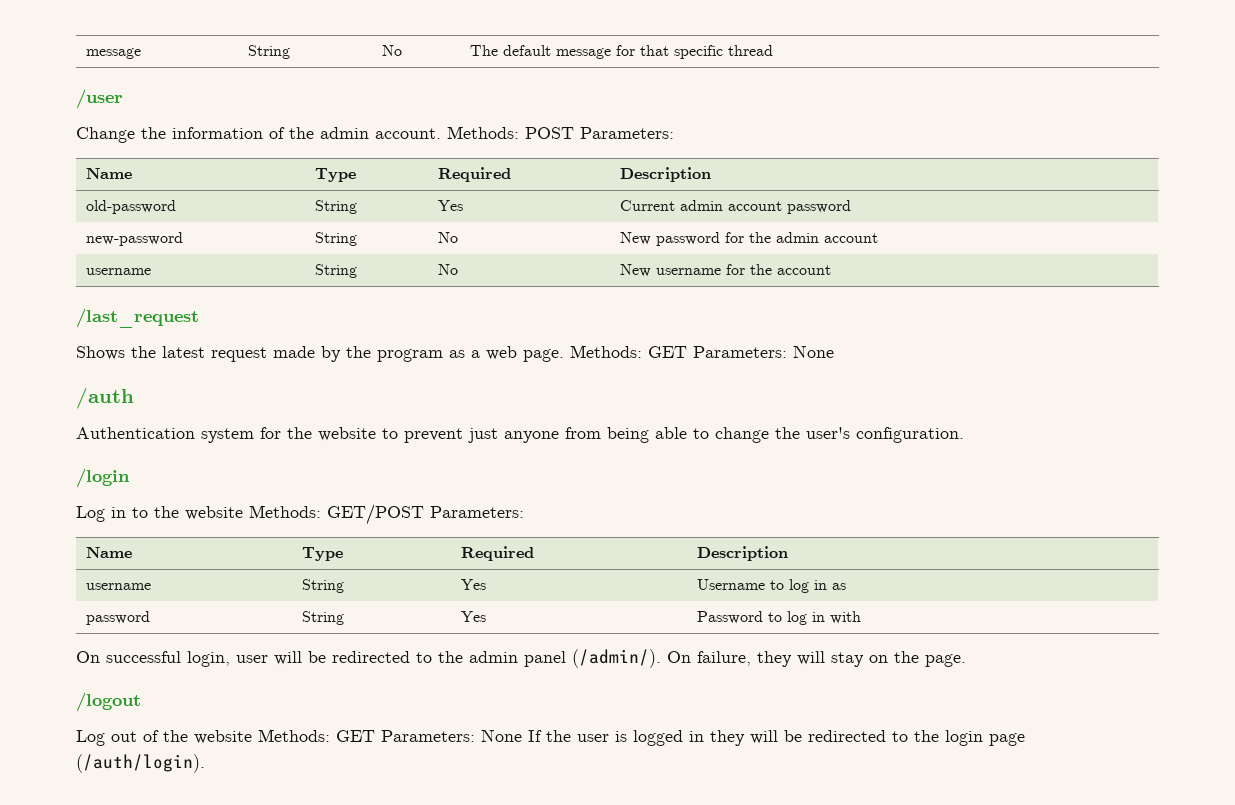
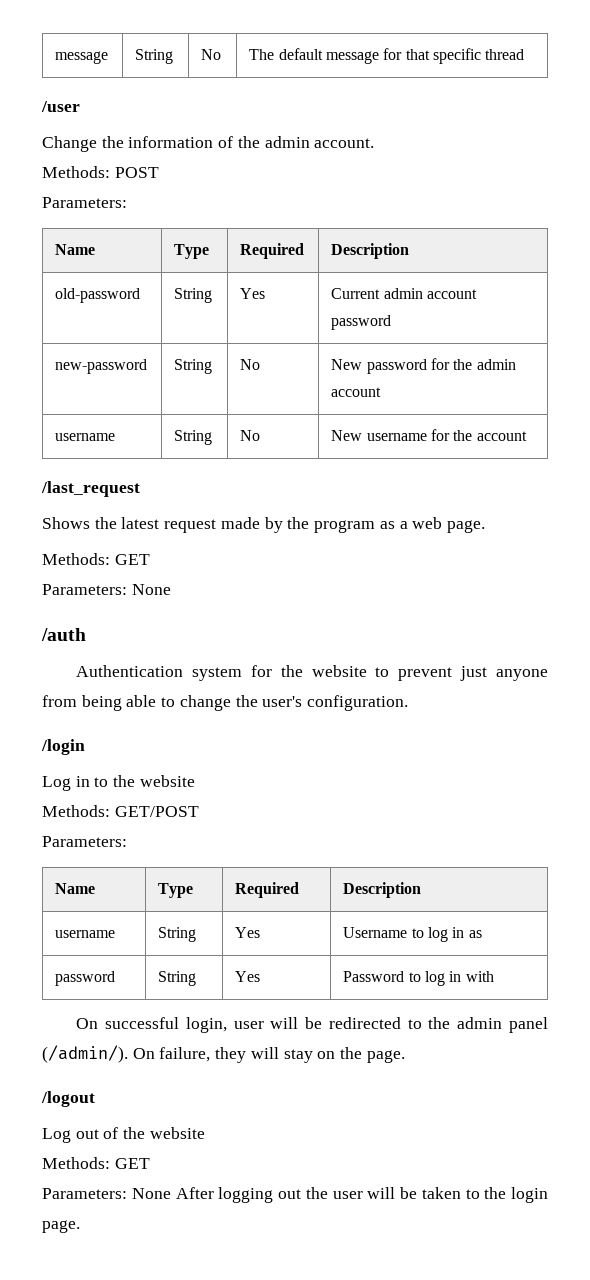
(441, 133) none -> (375, 143) //
(574, 133) none -> (159, 172) //
[570,345,687,358] Methods: GET -> [42,553,150,565] // Methods: GET //
(243, 513) none -> (195, 781) //
(424, 514) none -> (199, 811) //
[258,729,886,746] Methods: GET Parameters: None If the user is logged in they will be redirected -> [42,1157,150,1169] [42,1187,461,1203] // Methods: GET // Parameters: None After logging out the user will be taken
[989,733,1025,746] [76,754,205,773] page (/auth/login). -> [42,1220,80,1233] page.

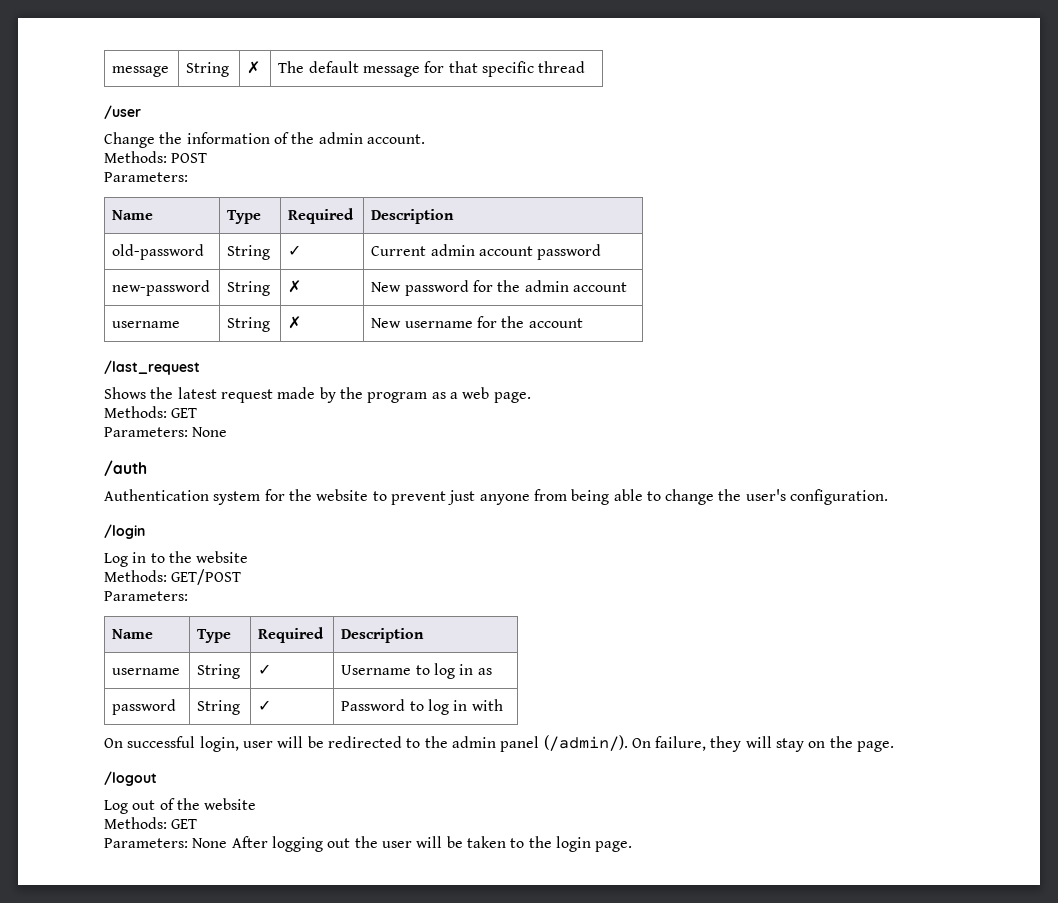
[201,49,222,60] No -> [247,61,261,74] ✗
[240,288,266,299] Yes -> [288,245,302,256] ✓
[240,359,261,370] No -> [288,280,302,293] ✗
[240,430,261,441] No -> [288,316,302,329] ✗
[235,927,261,938] Yes -> [258,664,272,675] ✓
[235,971,261,982] Yes -> [258,700,272,711] ✓

